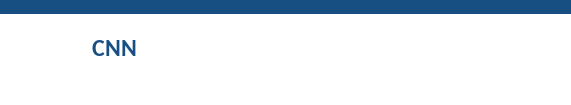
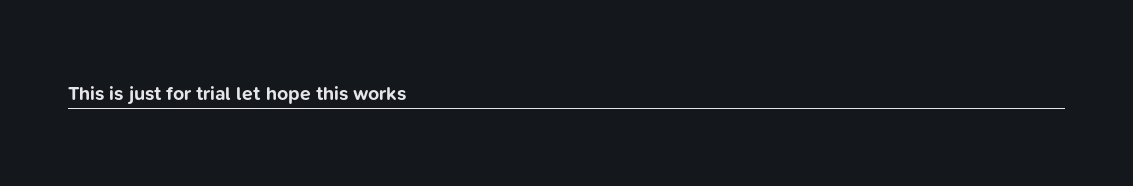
[92,40,137,56] CNN -> [68,86,407,105] This is just for trial let hope this works

